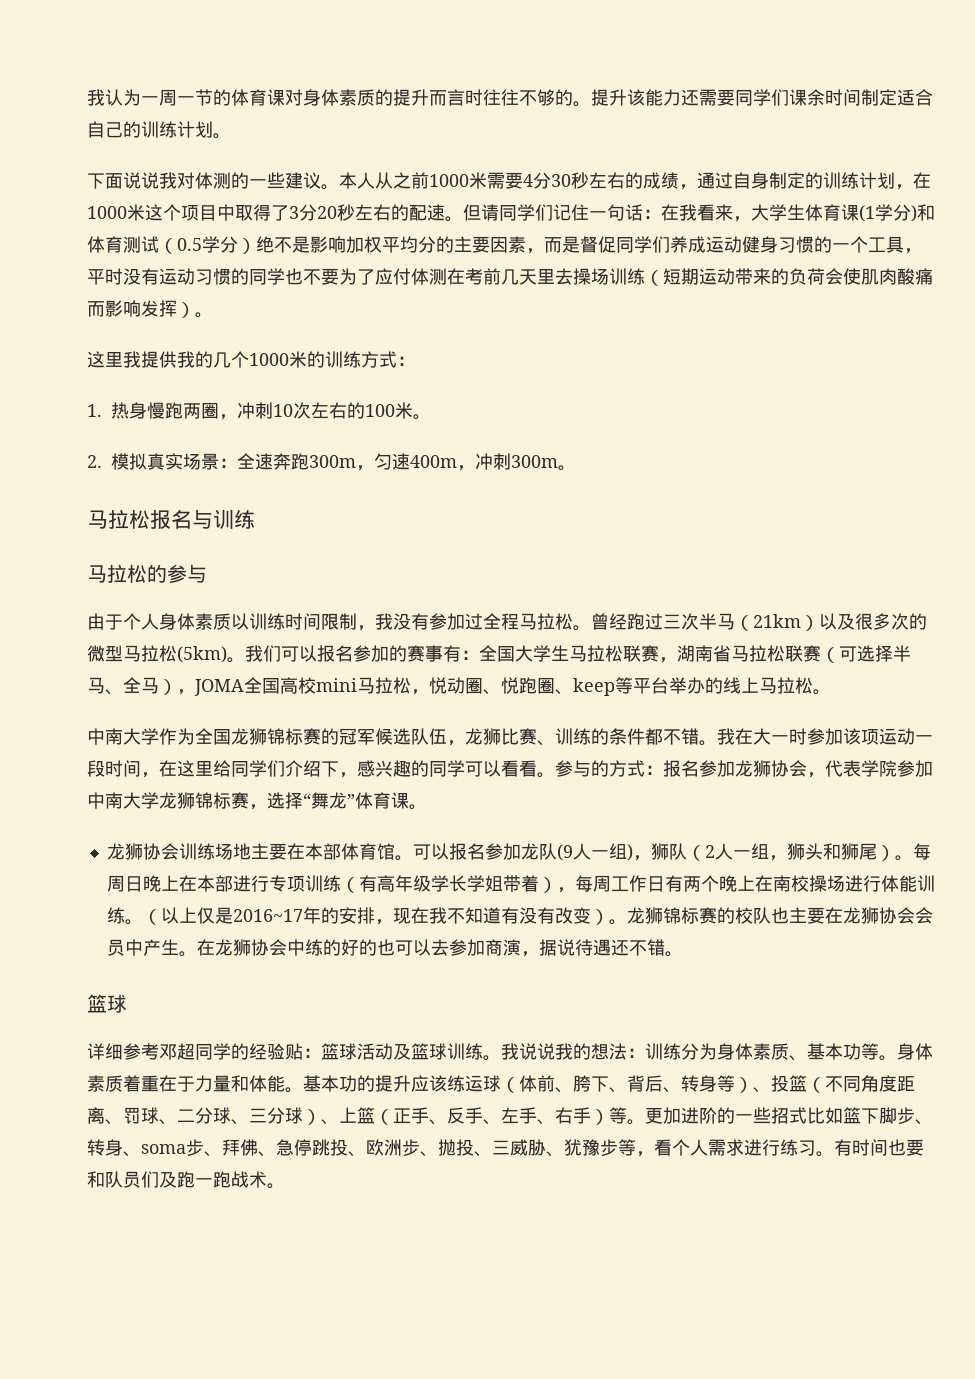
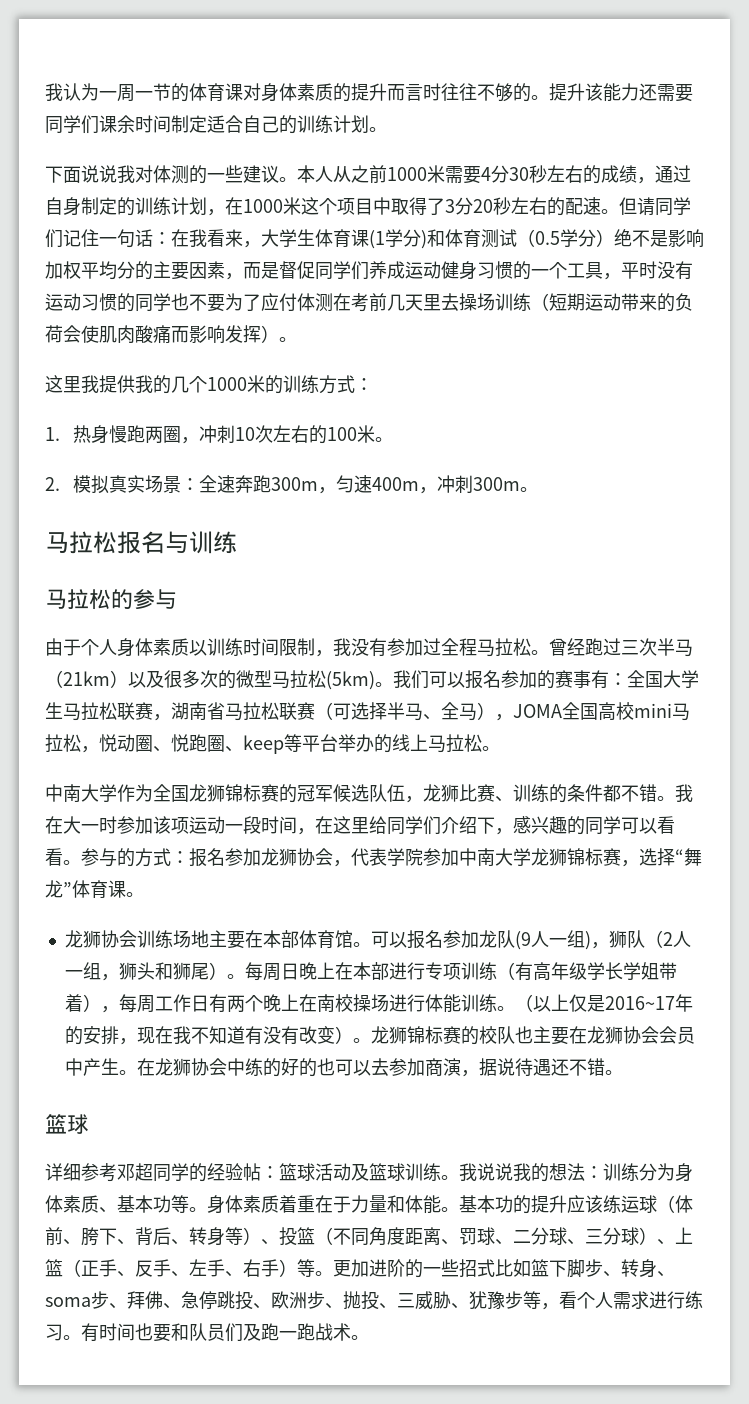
[285,1043,303,1060] 贴 -> [243,1163,261,1181] 帖

